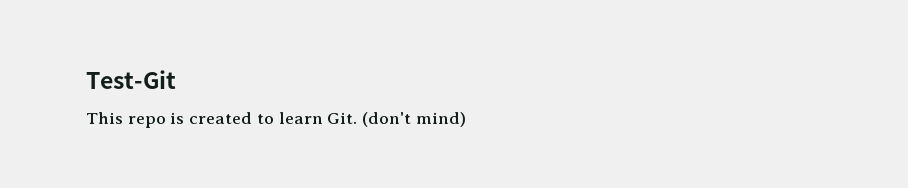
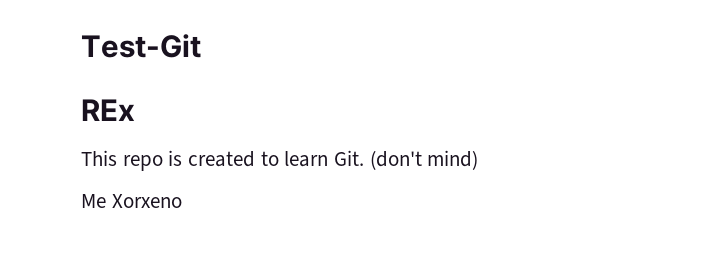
(176, 79) none -> [81,99,135,121] // REx
(466, 119) none -> [81,194,182,208] // Me Xorxeno

